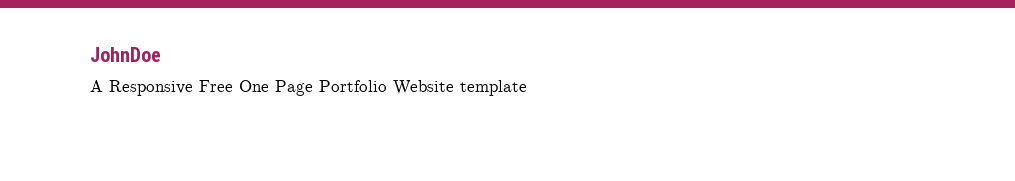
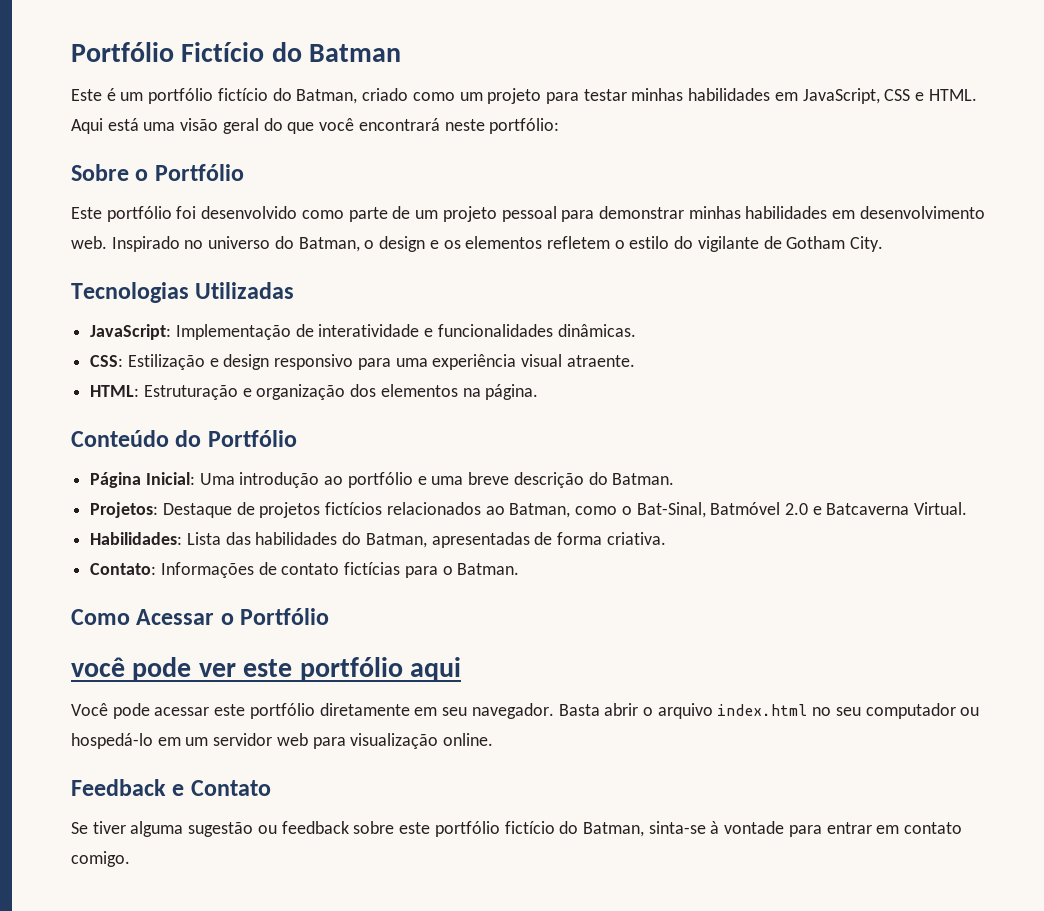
[90,47,161,62] [90,80,527,96] JohnDoe // A Responsive Free One Page Portfolio Website template -> [71,42,402,62] [71,88,977,104] [71,118,560,134] [71,164,244,181] [71,206,985,222] [71,236,884,252] [71,282,295,303] [90,324,636,340] [90,354,635,370] [90,384,539,400] [71,430,297,447] [90,472,675,488] [90,502,968,518] [90,532,666,548] [90,562,520,578] [71,608,330,625] [71,657,462,681] [71,703,980,719] [71,733,494,749] [71,779,271,796] [71,821,963,837] [71,851,130,867] Portfólio Fictício do Batman // Este é um portfólio fictício do Batman, criado como um projeto para testar minhas habilidades em JavaScript, CSS e HTML. Aqui está uma visão geral do que você encontrará neste portfólio: // Sobre o Portfólio // Este portfólio foi desenvolvido como parte de um projeto pessoal para demonstrar minhas habilidades em desenvolvimento web. Inspirado no universo do Batman, o design e os elementos refletem o estilo do vigilante de Gotham City. // Tecnologias Utilizadas // JavaScript: Implementação de interatividade e funcionalidades dinâmicas. // CSS: Estilização e design responsivo para uma experiência visual atraente. // HTML: Estruturação e organização dos elementos na página. // Conteúdo do Portfólio // Página Inicial: Uma introdução ao portfólio e uma breve descrição do Batman. // Projetos: Destaque de projetos fictícios relacionados ao Batman, como o Bat-Sinal, Batmóvel 2.0 e Batcaverna Virtual. // Habilidades: Lista das habilidades do Batman, apresentadas de forma criativa. // Contato: Informações de contato fictícias para o Batman. // Como Acessar o Portfólio // você pode ver este portfólio aqui // Você pode acessar este portfólio diretamente em seu navegador. Basta abrir o arquivo index.html no seu computador ou hospedá-lo em um servidor web para visualização online. // Feedback e Contato // Se tiver alguma sugestão ou feedback sobre este portfólio fictício do Batman, sinta-se à vontade para entrar em contato comigo.

